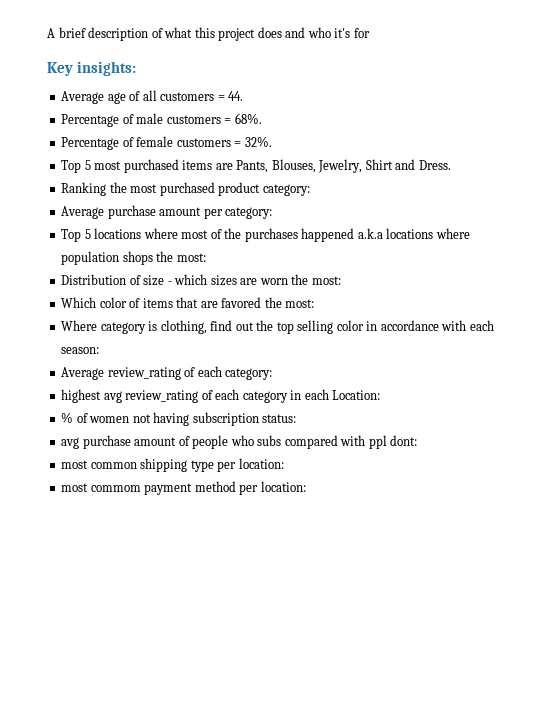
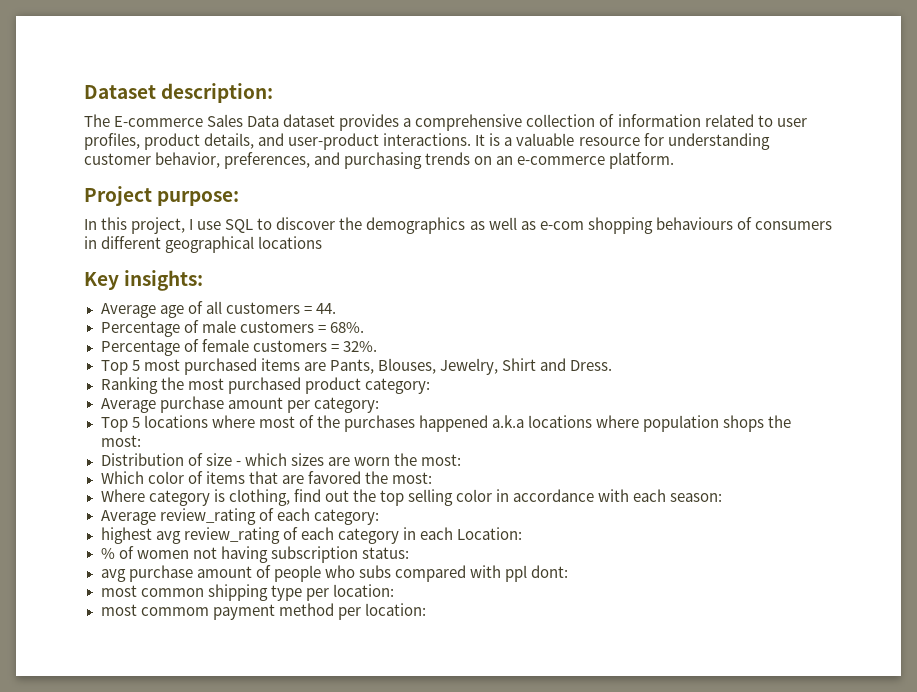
[47,27,370,41] A brief description of what this project does and who it's for -> [84,83,274,103] [84,114,807,131] [84,133,770,150] [84,152,675,169] [84,186,240,206] [84,217,832,234] [84,236,323,253] Dataset description: // The E-commerce Sales Data dataset provides a comprehensive collection of information related to user profiles, product details, and user-product interactions. It is a valuable resource for understanding customer behavior, preferences, and purchasing trends on an e-commerce platform. // Project purpose: // In this project, I use SQL to discover the demographics as well as e-com shopping behaviours of consumers in different geographical locations

